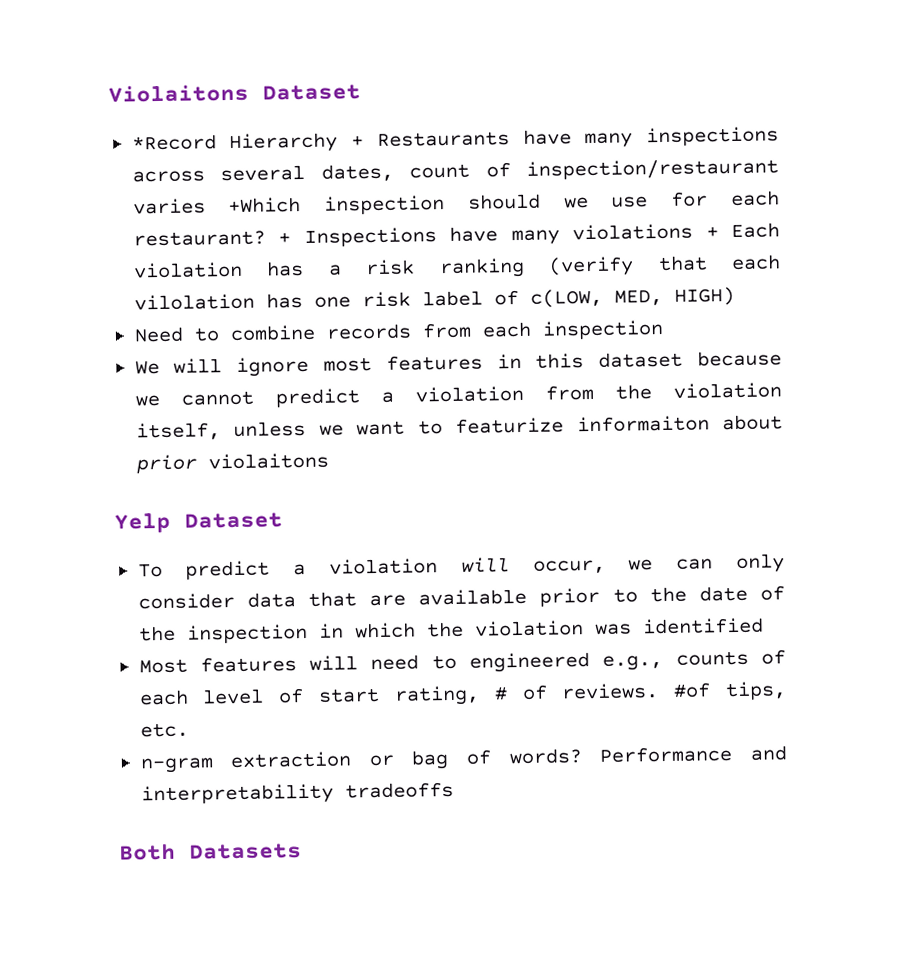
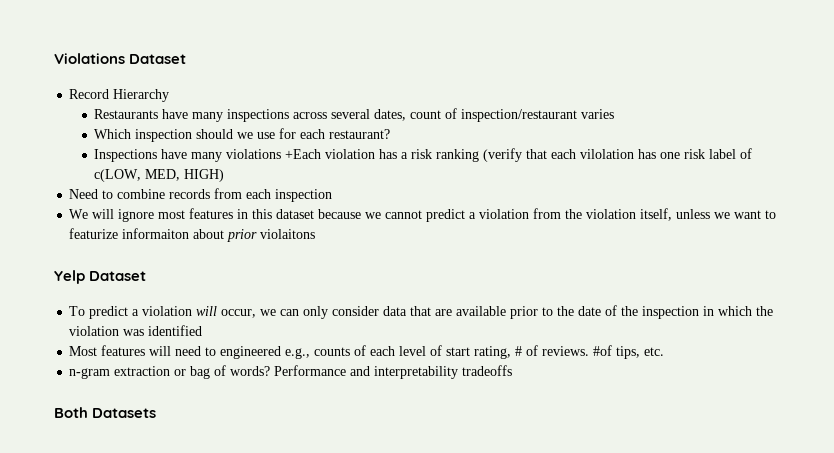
[108,83,361,103] [131,134,217,151] Violaitons Dataset // *Record -> [54,53,187,64] [69,89,110,99] Violations Dataset // Record
[351,135,365,147] + -> (170, 95) //
[228,197,302,214] +Which -> [94,129,132,139] // Which
[278,232,292,244] + -> (391, 134) //
[705,222,780,239] + Each -> [285,149,322,159] +Each

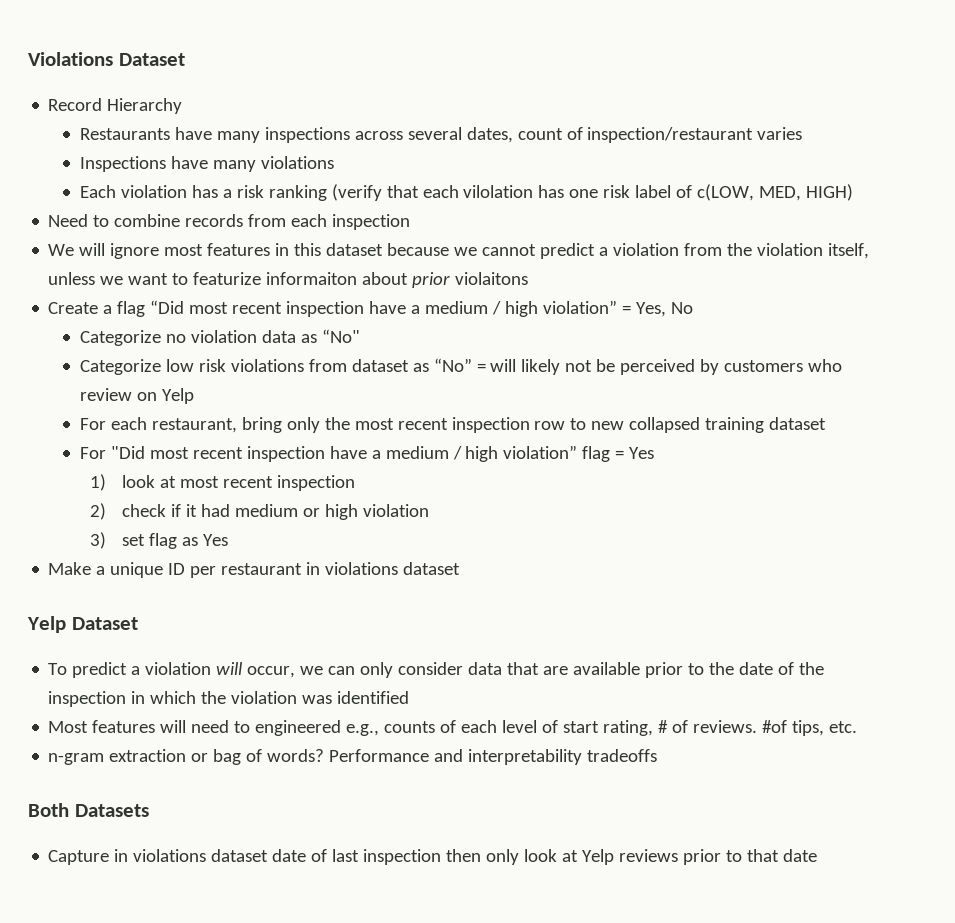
[94,128,391,142] // Which inspection should we use for each restaurant? -> (803, 133) none
[285,149,322,159] +Each -> [79,185,116,198] // Each
(316, 234) none -> [48,300,694,317] [79,329,360,346] [79,358,843,375] [79,388,194,404] [79,417,827,433] [79,445,655,462] [90,474,355,491] [90,503,429,520] [90,532,228,549] [48,562,461,578] // Create a flag “Did most recent inspection have a medium / high violation” = Yes, No // Categorize no violation data as “No" // Categorize low risk violations from dataset as “No” = will likely not be perceived by customers who review on Yelp // For each restaurant, bring only the most recent inspection row to new collapsed training dataset // For "Did most recent inspection have a medium / high violation” flag = Yes // 1) look at most recent inspection // 2) check if it had medium or high violation // 3) set flag as Yes // Make a unique ID per restaurant in violations dataset
(157, 413) none -> [48,849,818,865] // Capture in violations dataset date of last inspection then only look at Yelp reviews prior to that date

